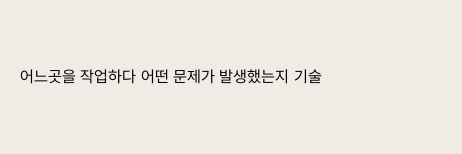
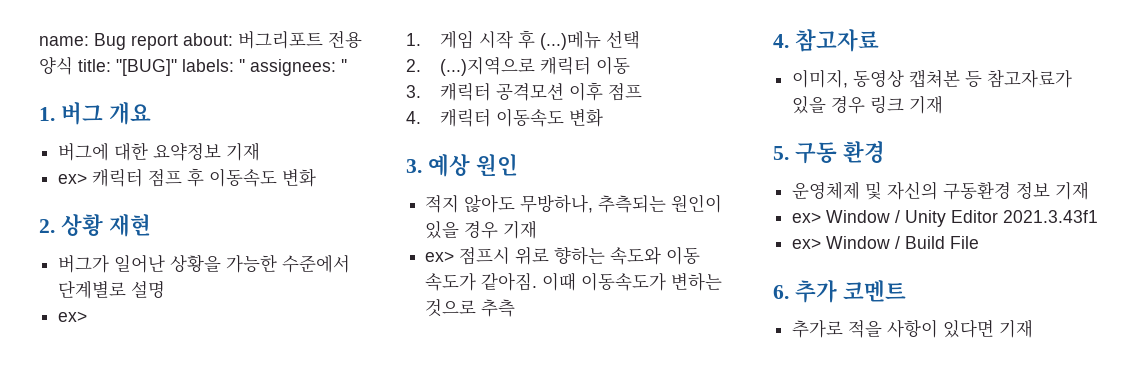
[20,69,322,84] 어느곳을 작업하다 어떤 문제가 발생했는지 기술 -> [39,30,362,50] [39,57,347,76] [39,102,151,125] [58,142,261,161] [58,168,317,187] [39,214,151,237] [58,254,351,273] [58,280,166,299] [58,311,88,322] [406,30,641,50] [406,56,631,76] [406,82,643,101] [406,108,604,127] [406,154,518,177] [425,194,723,213] [425,220,538,239] [425,246,701,265] [425,272,723,291] [425,298,516,317] [773,29,879,52] [792,69,1073,88] [792,95,944,114] [773,141,885,164] [792,181,1090,200] [792,210,1099,227] [792,236,980,249] [773,279,906,303] [792,319,1034,338] name: Bug report about: 버그리포트 전용 양식 title: "[BUG]" labels: '' assignees: '' // 1. 버그 개요 // 버그에 대한 요약정보 기재 // ex> 캐릭터 점프 후 이동속도 변화 // 2. 상황 재현 // 버그가 일어난 상황을 가능한 수준에서 단계별로 설명 // ex> // 1. 게임 시작 후 (...)메뉴 선택 // 2. (...)지역으로 캐릭터 이동 // 3. 캐릭터 공격모션 이후 점프 // 4. 캐릭터 이동속도 변화 // 3. 예상 원인 // 적지 않아도 무방하나, 추측되는 원인이 있을 경우 기재 // ex> 점프시 위로 향하는 속도와 이동 속도가 같아짐. 이때 이동속도가 변하는 것으로 추측 // 4. 참고자료 // 이미지, 동영상 캡쳐본 등 참고자료가 있을 경우 링크 기재 // 5. 구동 환경 // 운영체제 및 자신의 구동환경 정보 기재 // ex> Window / Unity Editor 2021.3.43f1 // ex> Window / Build File // 6. 추가 코멘트 // 추가로 적을 사항이 있다면 기재

